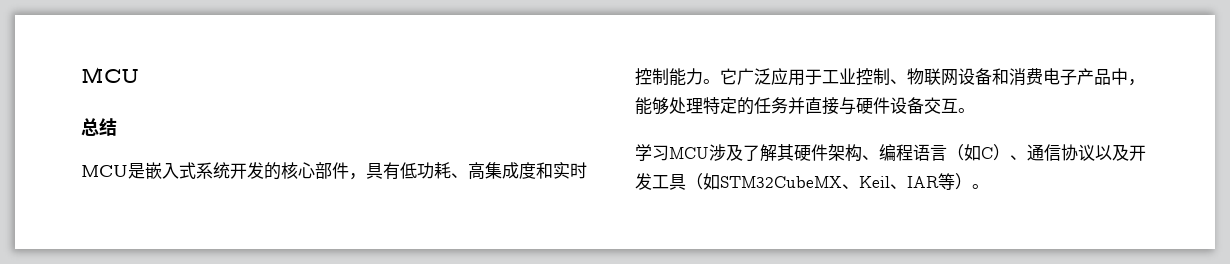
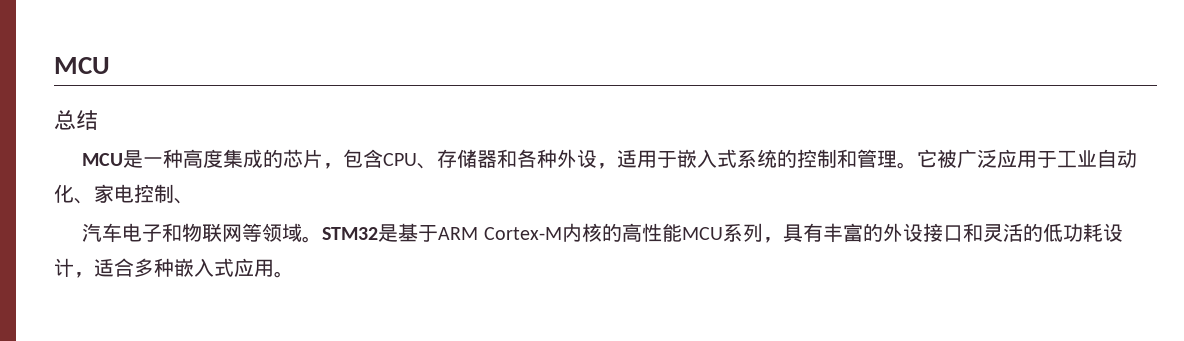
[145,162,587,180] [635,68,737,86] 嵌入式系统开发的核心部件，具有低功耗、高集成度和实时控制能力。它 -> [143,149,958,169] 一种高度集成的芯片，包含CPU、存储器和各种外设，适用于嵌入式系统的控制和管理。它被
(856, 76) none -> [1097,149,1138,168] [54,184,134,204] 自动化、家电
[907,68,1145,86] [635,97,975,115] [635,144,1146,162] [635,173,972,190] 物联网设备和消费电子产品中，能够处理特定的任务并直接与硬件设备交互。 // 学习MCU涉及了解其硬件架构、编程语言（如C）、通信协议以及开发工具（如STM32CubeMX、Keil、IAR等） -> [82,223,1123,243] [54,258,274,278] // 汽车电子和物联网等领域。STM32是基于ARM Cortex-M内核的高性能MCU系列，具有丰富的外设接口和灵活的低功耗设计，适合多种嵌入式应用

